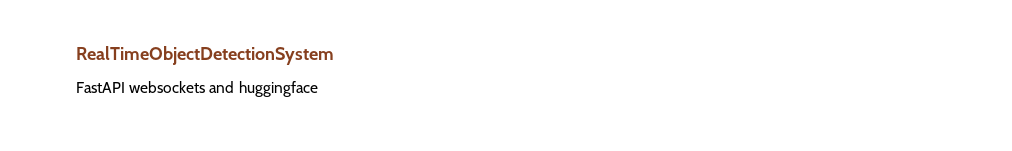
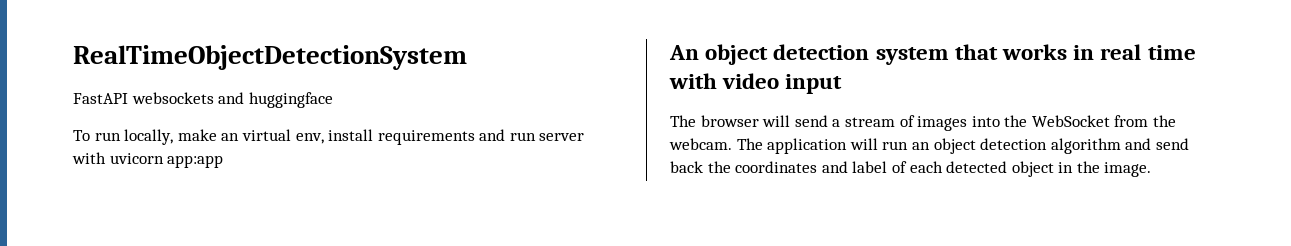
(318, 89) none -> [73,129,585,145] [72,152,224,168] [669,44,1196,65] [669,73,843,94] [670,115,1177,131] [669,138,1189,154] [670,161,1152,177] // To run locally, make an virtual env, install requirements and run server with uvicorn app:app // An object detection system that works in real time with video input // The browser will send a stream of images into the WebSocket from the webcam. The application will run an object detection algorithm and send back the coordinates and label of each detected object in the image.

